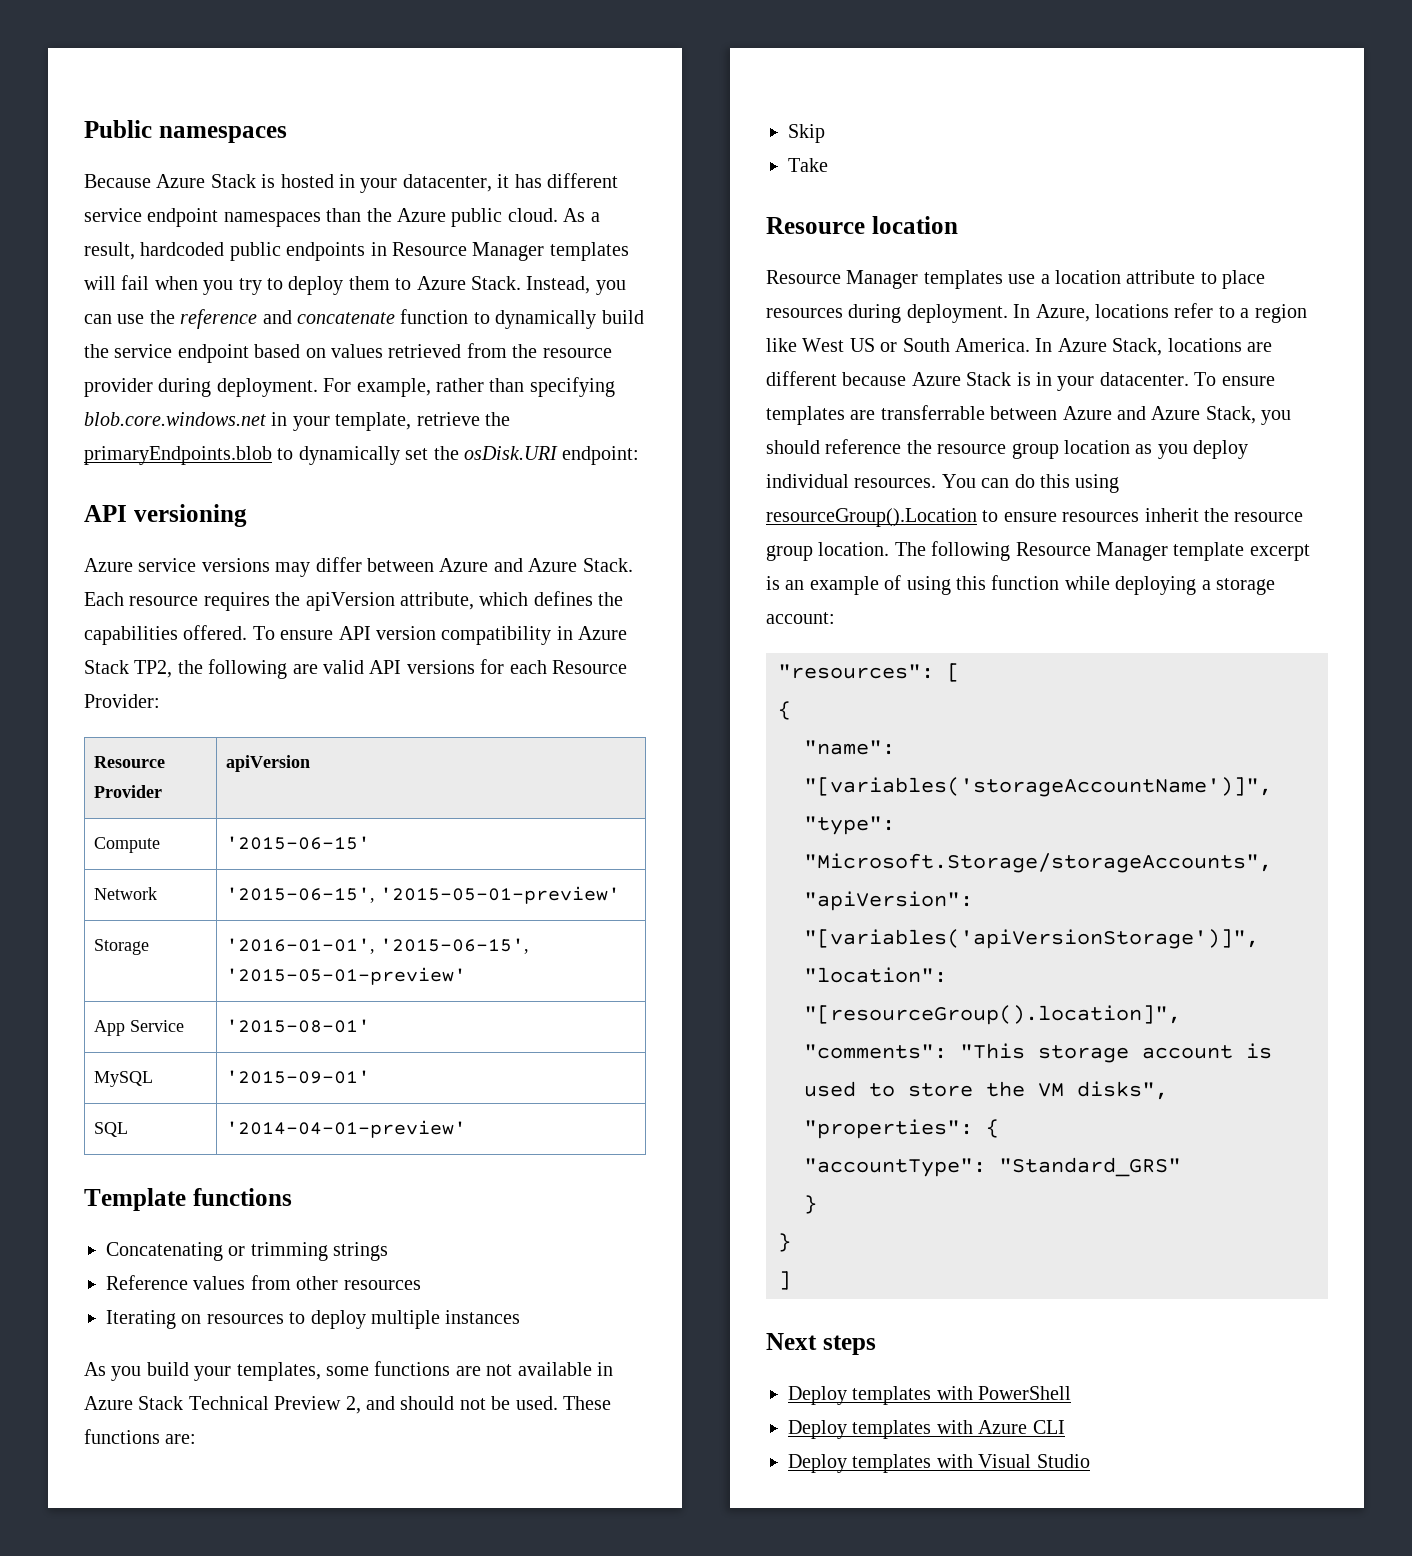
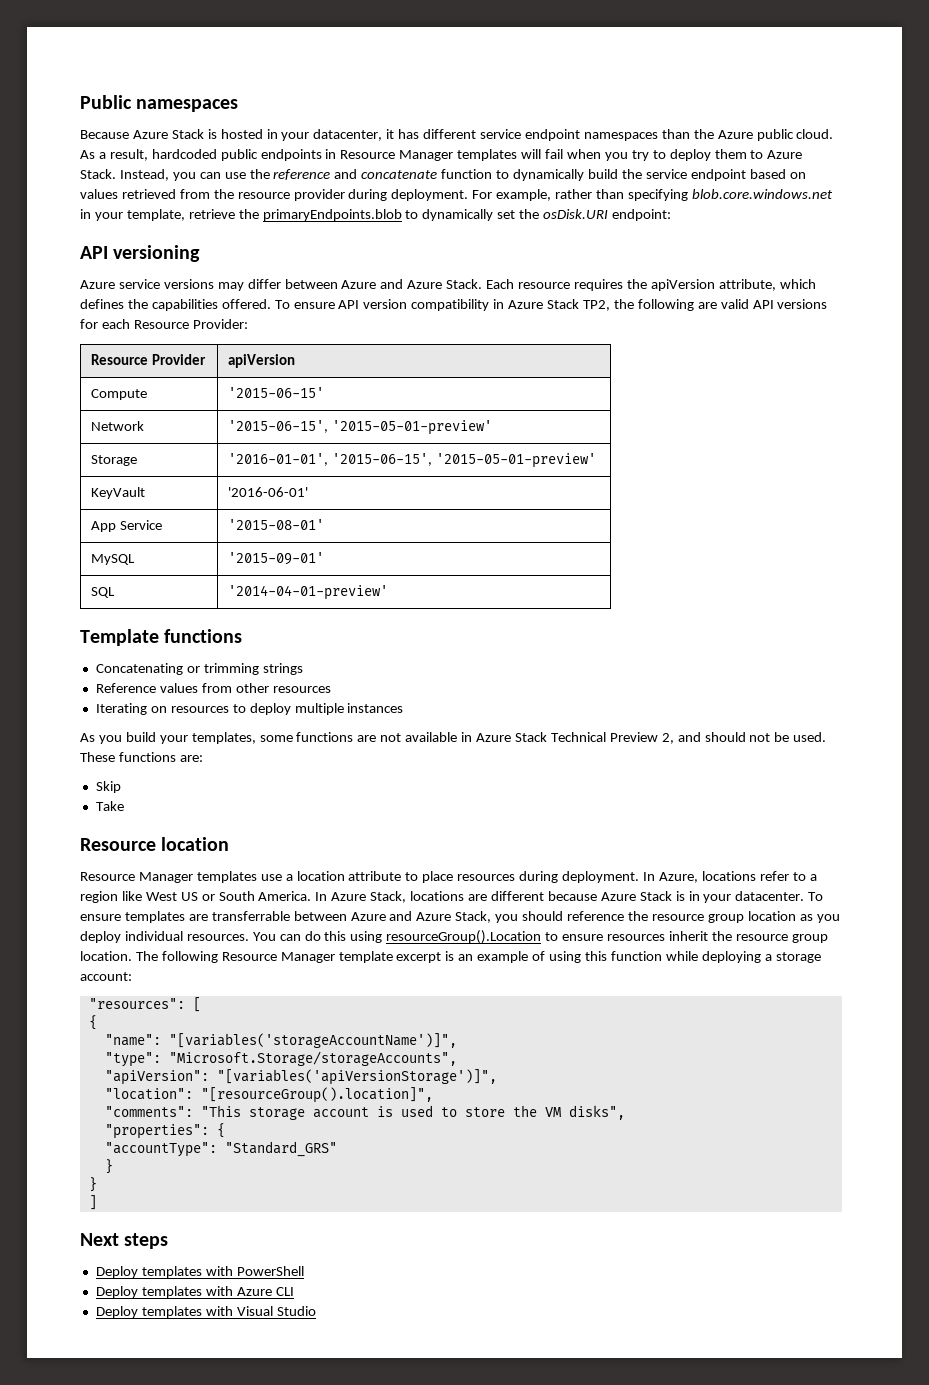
(467, 976) none -> [90,487,145,499] [227,487,308,497] // KeyVault | '2016-06-01'

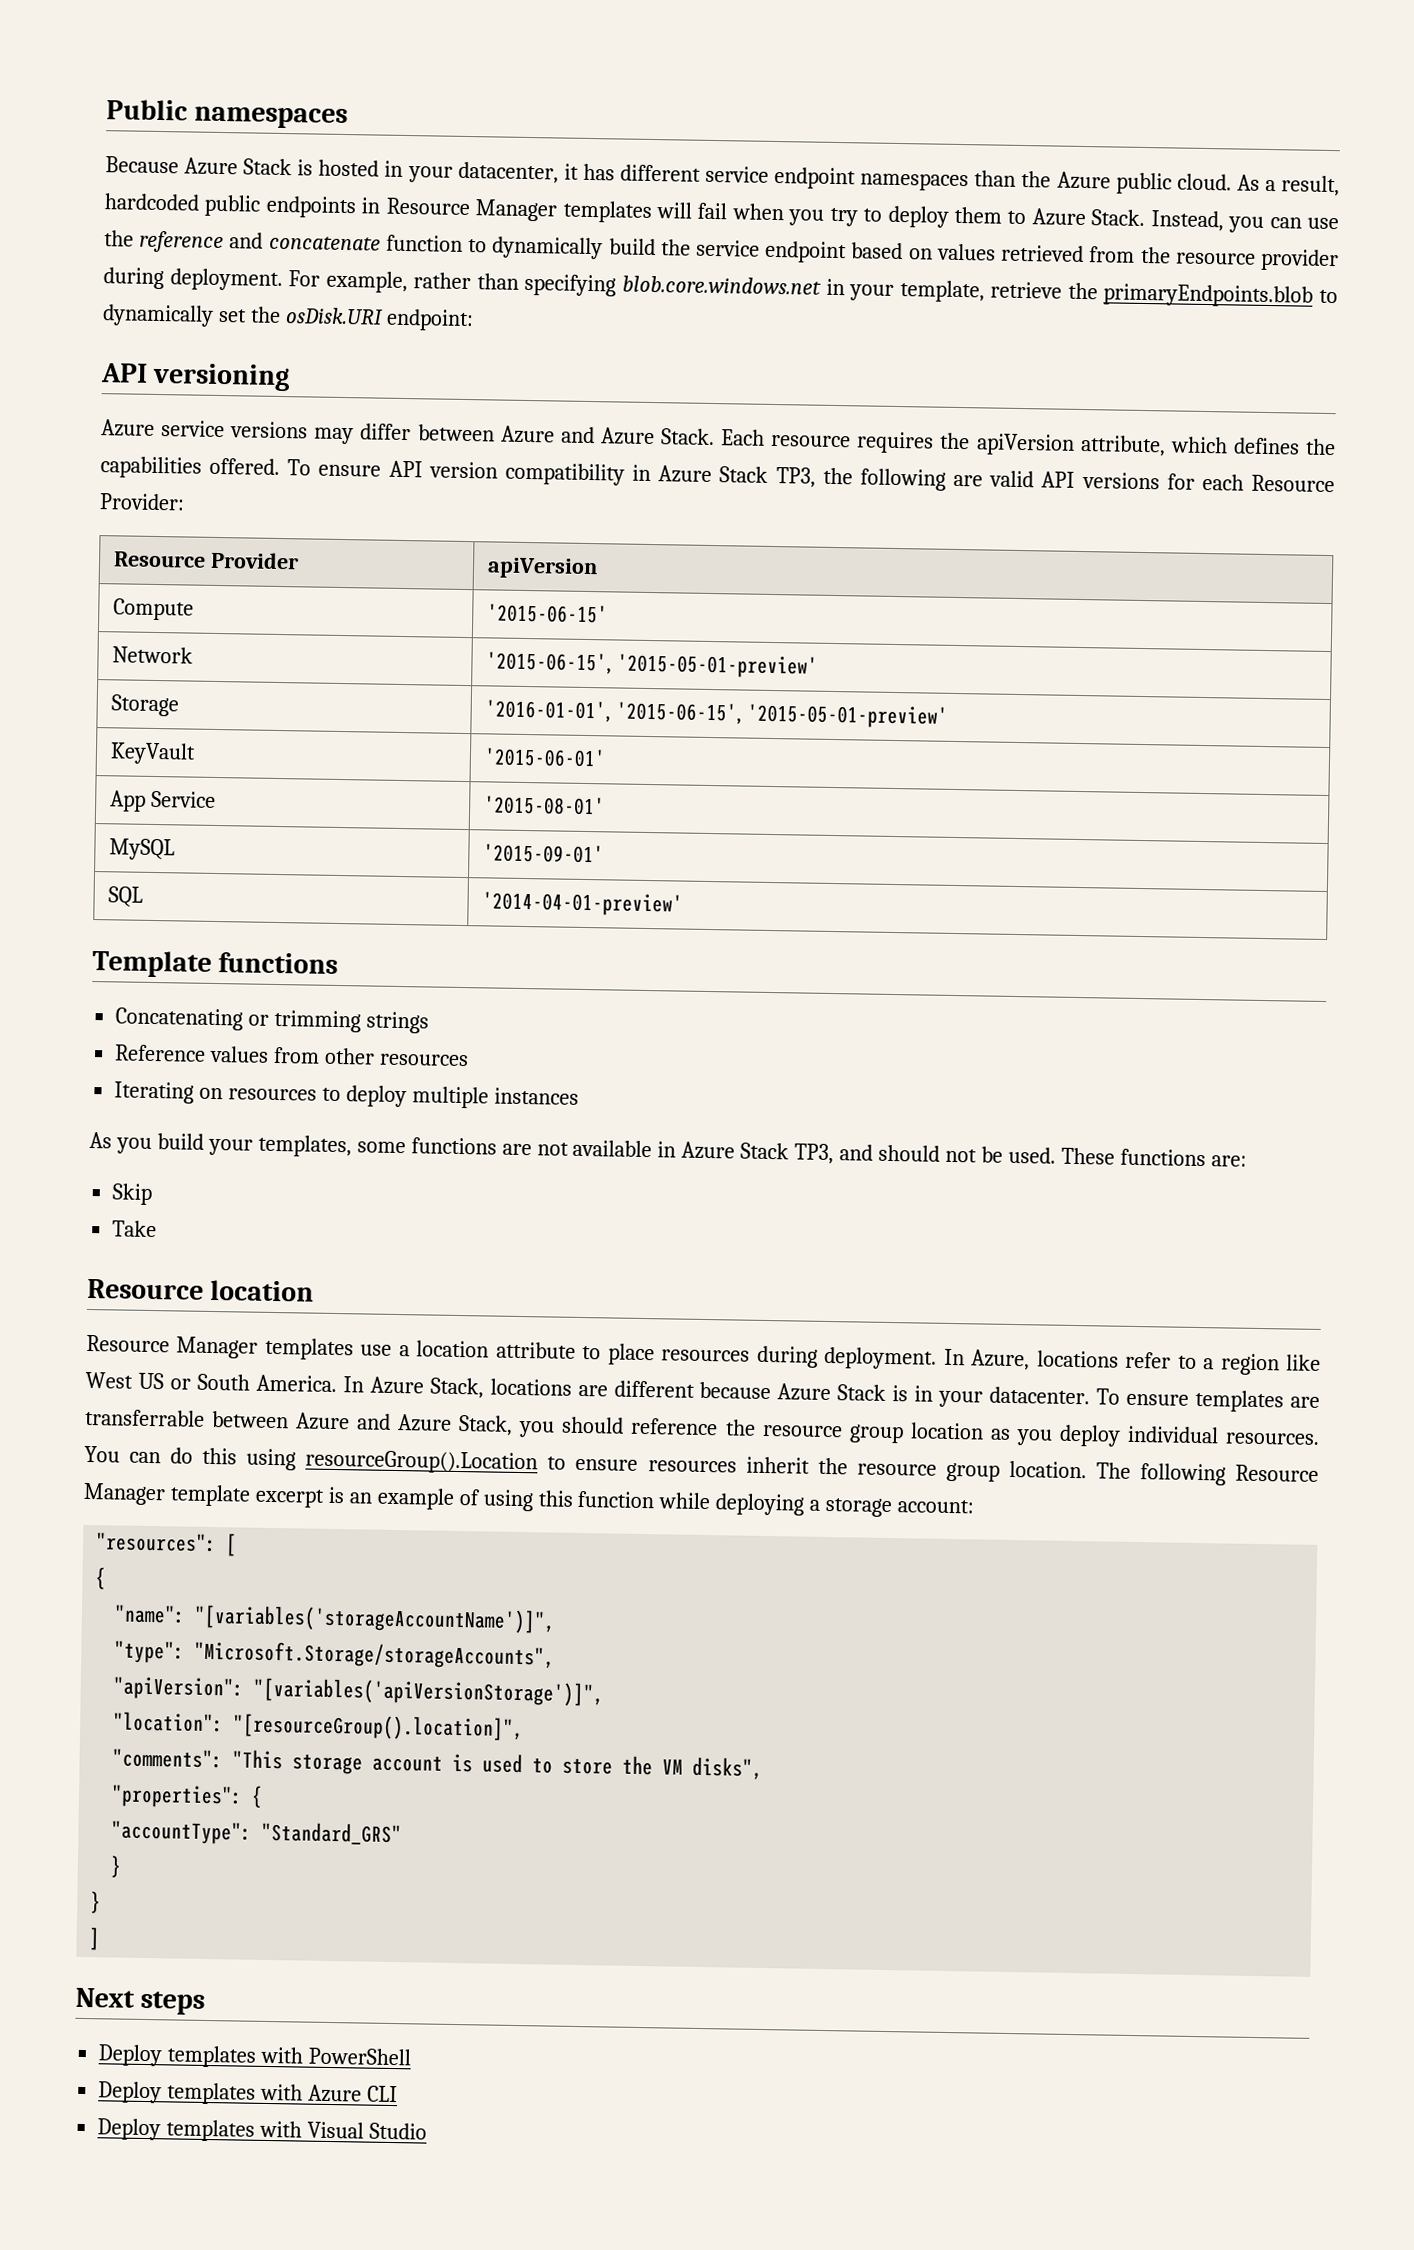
[582,300,610,311] TP2, -> [775,467,816,488] TP3,
[227,487,308,497] '2016-06-01' -> [483,747,606,768] '2015-06-01'
[550,732,674,744] Technical Preview 2, -> [794,1143,835,1165] TP3,

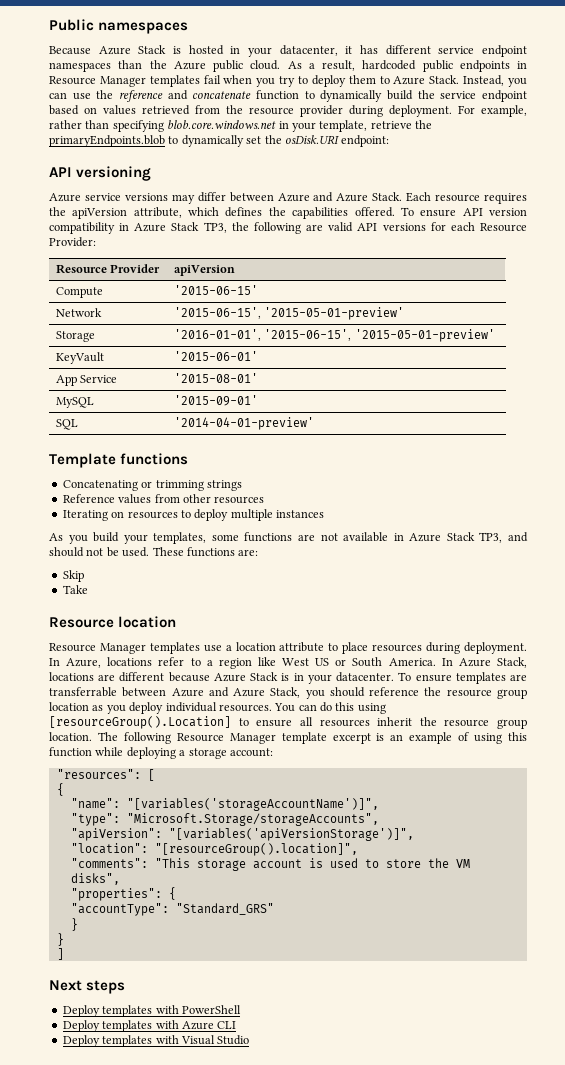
[656,202,693,219] will -> (200, 81) none
[305,1449,539,1475] resourceGroup().Location -> [49,716,231,729] [resourceGroup().Location]
(639, 1464) none -> [299,717,313,726] all

